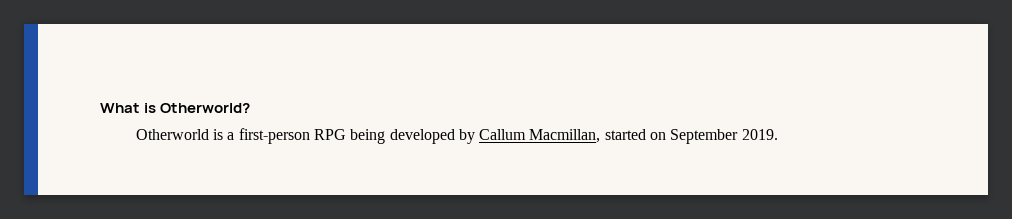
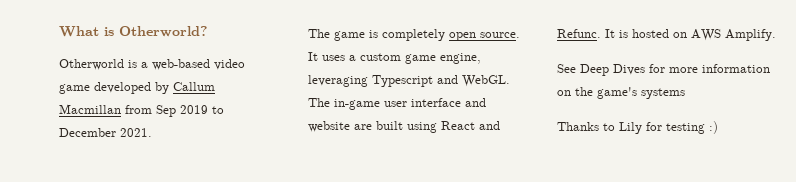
[238,128,778,144] first-person RPG being developed by Callum Macmillan, started on September 2019. -> [152,59,245,70] [59,82,215,94] [59,104,224,117] [59,128,152,137] [308,29,520,41] [308,52,481,64] [308,75,510,87] [308,98,486,110] [308,121,500,133] [557,29,776,41] [557,64,770,76] [557,87,685,99] [557,121,718,134] web-based video game developed by Callum Macmillan from Sep 2019 to December 2021. // The game is completely open source. It uses a custom game engine, leveraging Typescript and WebGL. The in-game user interface and website are built using React and Refunc. It is hosted on AWS Amplify. // See Deep Dives for more information on the game's systems // Thanks to Lily for testing :)

